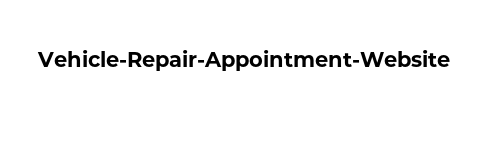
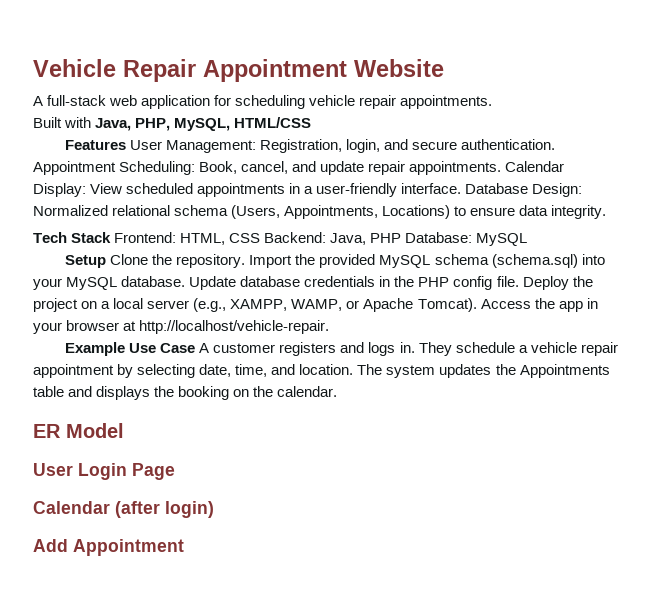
[37,50,450,71] Vehicle-Repair-Appointment-Website -> [33,59,444,82] [33,95,493,109] [33,117,312,131] [65,139,556,153] [33,161,565,175] [33,183,583,197] [33,205,607,219] [33,232,528,246] [65,254,605,268] [33,276,593,290] [33,298,598,312] [33,320,330,334] [65,342,618,356] [33,364,610,378] [33,386,338,400] [33,423,124,438] [33,463,175,480] [33,501,214,518] [33,539,184,556] Vehicle Repair Appointment Website // A full-stack web application for scheduling vehicle repair appointments. // Built with Java, PHP, MySQL, HTML/CSS // Features User Management: Registration, login, and secure authentication. Appointment Scheduling: Book, cancel, and update repair appointments. Calendar Display: View scheduled appointments in a user-friendly interface. Database Design: Normalized relational schema (Users, Appointments, Locations) to ensure data integrity. // Tech Stack Frontend: HTML, CSS Backend: Java, PHP Database: MySQL // Setup Clone the repository. Import the provided MySQL schema (schema.sql) into your MySQL database. Update database credentials in the PHP config file. Deploy the project on a local server (e.g., XAMPP, WAMP, or Apache Tomcat). Access the app in your browser at http://localhost/vehicle-repair. // Example Use Case A customer registers and logs in. They schedule a vehicle repair appointment by selecting date, time, and location. The system updates the Appointments table and displays the booking on the calendar. // ER Model // User Login Page // Calendar (after login) // Add Appointment

